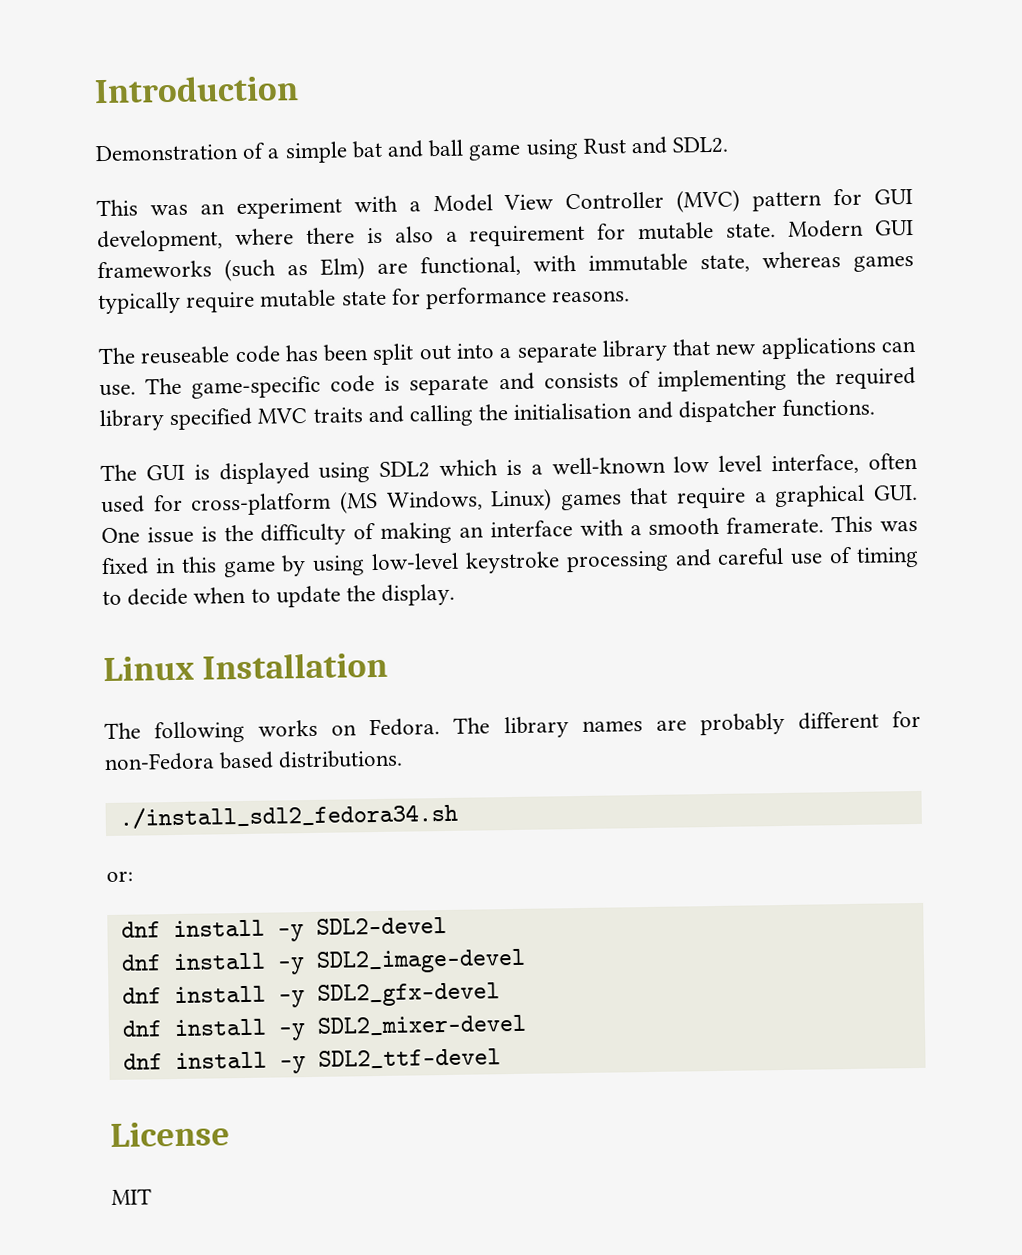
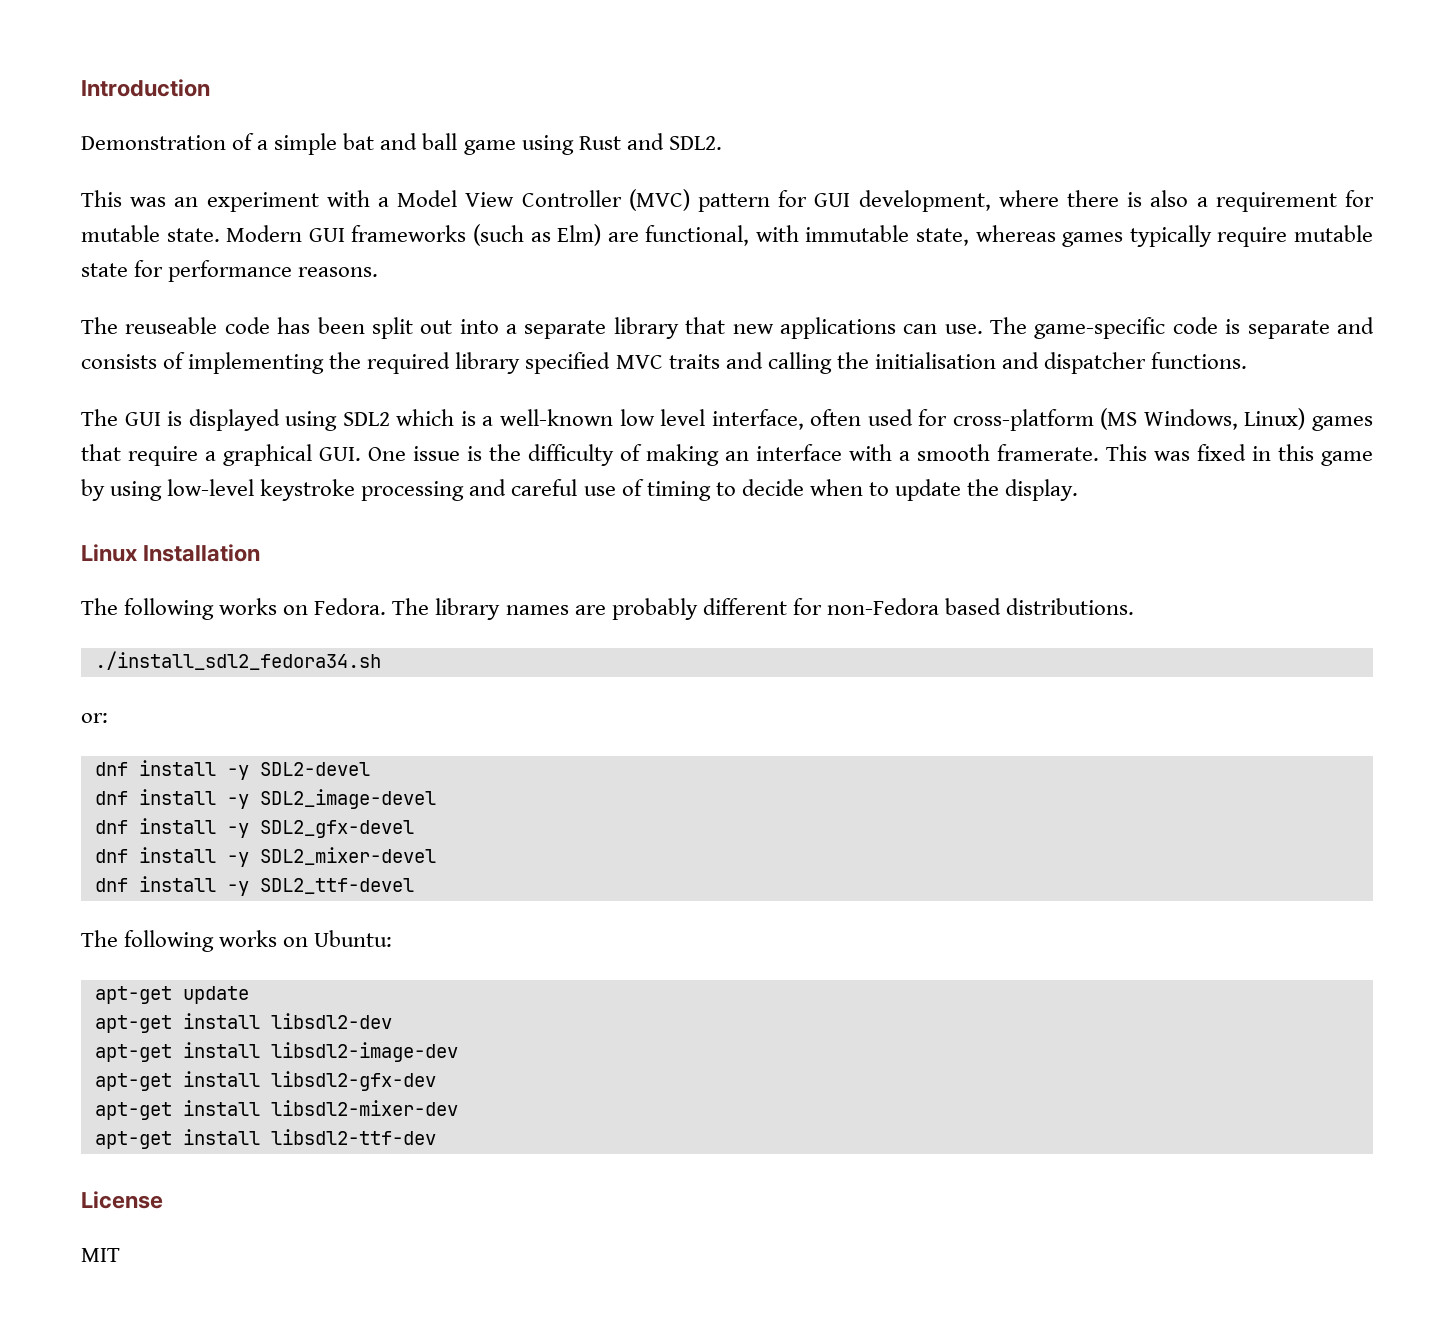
(501, 1058) none -> [81,930,393,952] [94,986,249,1004] [94,1013,392,1033] [94,1042,458,1062] [94,1071,436,1091] [94,1100,458,1120] [94,1129,436,1149] // The following works on Ubuntu: // apt-get update // apt-get install libsdl2-dev // apt-get install libsdl2-image-dev // apt-get install libsdl2-gfx-dev // apt-get install libsdl2-mixer-dev // apt-get install libsdl2-ttf-dev

